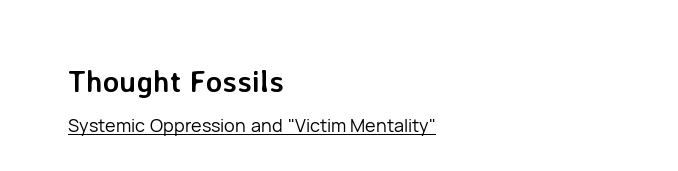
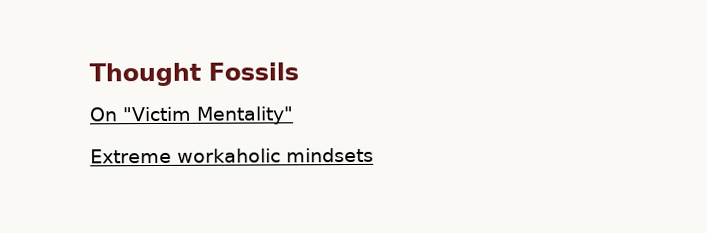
[68,119,283,136] Systemic Oppression and -> [89,107,118,122] On
(437, 127) none -> [90,147,374,164] // Extreme workaholic mindsets

